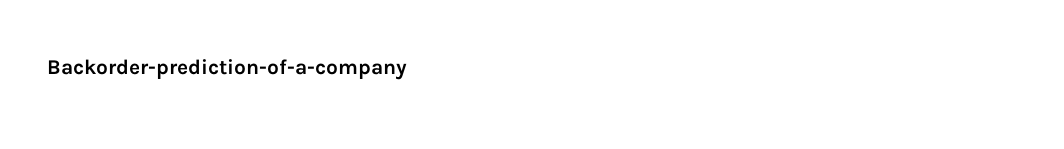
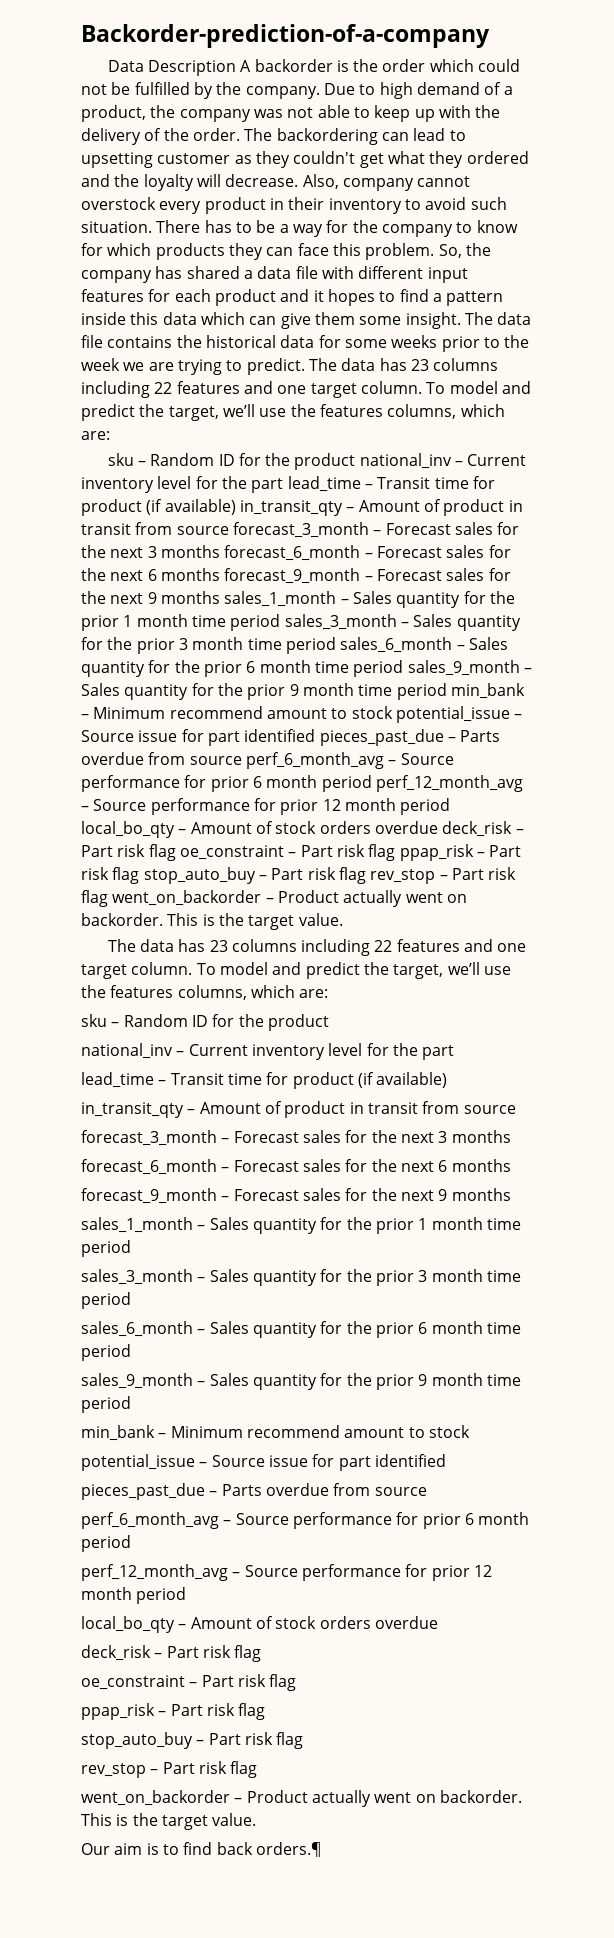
(407, 69) none -> [107,59,521,76] [81,82,513,99] [81,105,501,122] [81,128,466,145] [81,151,529,168] [81,174,471,191] [81,197,507,214] [81,220,518,237] [81,243,491,260] [81,266,468,283] [81,289,504,306] [81,312,532,329] [81,335,530,352] [81,358,499,375] [81,381,531,398] [81,404,505,421] [81,431,110,440] [107,453,527,470] [81,476,495,493] [81,499,523,516] [81,522,520,538] [81,545,511,561] [81,568,511,584] [81,591,515,608] [81,614,521,631] [81,637,508,654] [81,660,532,677] [81,683,525,700] [81,706,523,723] [81,729,501,746] [81,752,454,769] [81,775,523,792] [81,798,451,815] [81,821,524,838] [81,844,522,861] [81,867,517,884] [81,890,467,907] [81,913,343,930] [107,939,527,956] [81,962,511,979] [81,985,329,1000] [81,1014,329,1031] [81,1043,455,1060] [81,1072,448,1089] [81,1101,516,1118] [81,1130,511,1146] [81,1159,511,1175] [81,1188,511,1204] [81,1217,521,1234] [81,1240,131,1257] [81,1269,521,1286] [81,1292,131,1309] [81,1321,521,1338] [81,1344,131,1361] [81,1373,521,1390] [81,1396,131,1413] [81,1425,470,1441] [81,1454,446,1471] [81,1483,427,1500] [81,1512,530,1529] [81,1535,131,1552] [81,1564,492,1581] [81,1587,187,1604] [81,1616,438,1633] [81,1645,262,1662] [81,1674,297,1691] [81,1703,266,1720] [81,1732,304,1749] [81,1761,258,1778] [81,1790,522,1807] [81,1813,257,1830] [81,1842,321,1857] // Data Description A backorder is the order which could not be fulfilled by the company. Due to high demand of a product, the company was not able to keep up with the delivery of the order. The backordering can lead to upsetting customer as they couldn't get what they ordered and the loyalty will decrease. Also, company cannot overstock every product in their inventory to avoid such situation. There has to be a way for the company to know for which products they can face this problem. So, the company has shared a data file with different input features for each product and it hopes to find a pattern inside this data which can give them some insight. The data file contains the historical data for some weeks prior to the week we are trying to predict. The data has 23 columns including 22 features and one target column. To model and predict the target, we’ll use the features columns, which are: // sku – Random ID for the product national_inv – Current inventory level for the part lead_time – Transit time for product (if available) in_transit_qty – Amount of product in transit from source forecast_3_month – Forecast sales for the next 3 months forecast_6_month – Forecast sales for the next 6 months forecast_9_month – Forecast sales for the next 9 months sales_1_month – Sales quantity for the prior 1 month time period sales_3_month – Sales quantity for the prior 3 month time period sales_6_month – Sales quantity for the prior 6 month time period sales_9_month – Sales quantity for the prior 9 month time period min_bank – Minimum recommend amount to stock potential_issue – Source issue for part identified pieces_past_due – Parts overdue from source perf_6_month_avg – Source performance for prior 6 month period perf_12_month_avg – Source performance for prior 12 month period local_bo_qty – Amount of stock orders overdue deck_risk – Part risk flag oe_constraint – Part risk flag ppap_risk – Part risk flag stop_auto_buy – Part risk flag rev_stop – Part risk flag went_on_backorder – Product actually went on backorder. This is the target value. // The data has 23 columns including 22 features and one target column. To model and predict the target, we’ll use the features columns, which are: // sku – Random ID for the product // national_inv – Current inventory level for the part // lead_time – Transit time for product (if available) // in_transit_qty – Amount of product in transit from source // forecast_3_month – Forecast sales for the next 3 months // forecast_6_month – Forecast sales for the next 6 months // forecast_9_month – Forecast sales for the next 9 months // sales_1_month – Sales quantity for the prior 1 month time period // sales_3_month – Sales quantity for the prior 3 month time period // sales_6_month – Sales quantity for the prior 6 month time period // sales_9_month – Sales quantity for the prior 9 month time period // min_bank – Minimum recommend amount to stock // potential_issue – Source issue for part identified // pieces_past_due – Parts overdue from source // perf_6_month_avg – Source performance for prior 6 month period // perf_12_month_avg – Source performance for prior 12 month period // local_bo_qty – Amount of stock orders overdue // deck_risk – Part risk flag // oe_constraint – Part risk flag // ppap_risk – Part risk flag // stop_auto_buy – Part risk flag // rev_stop – Part risk flag // went_on_backorder – Product actually went on backorder. This is the target value. // Our aim is to find back orders.¶

